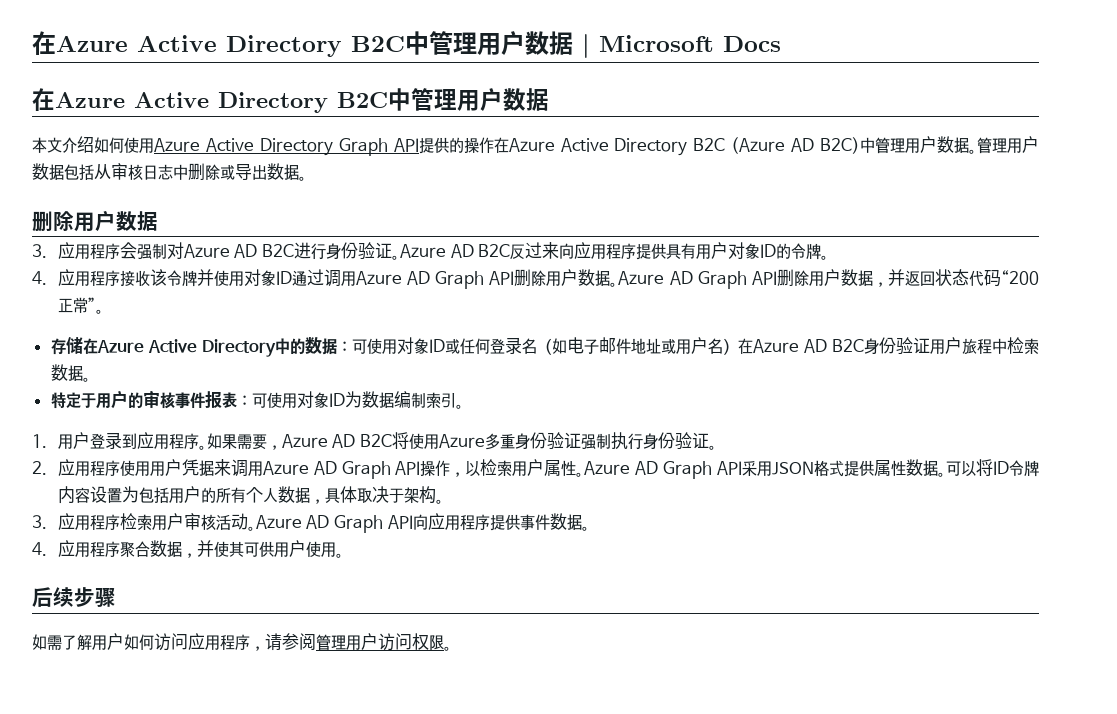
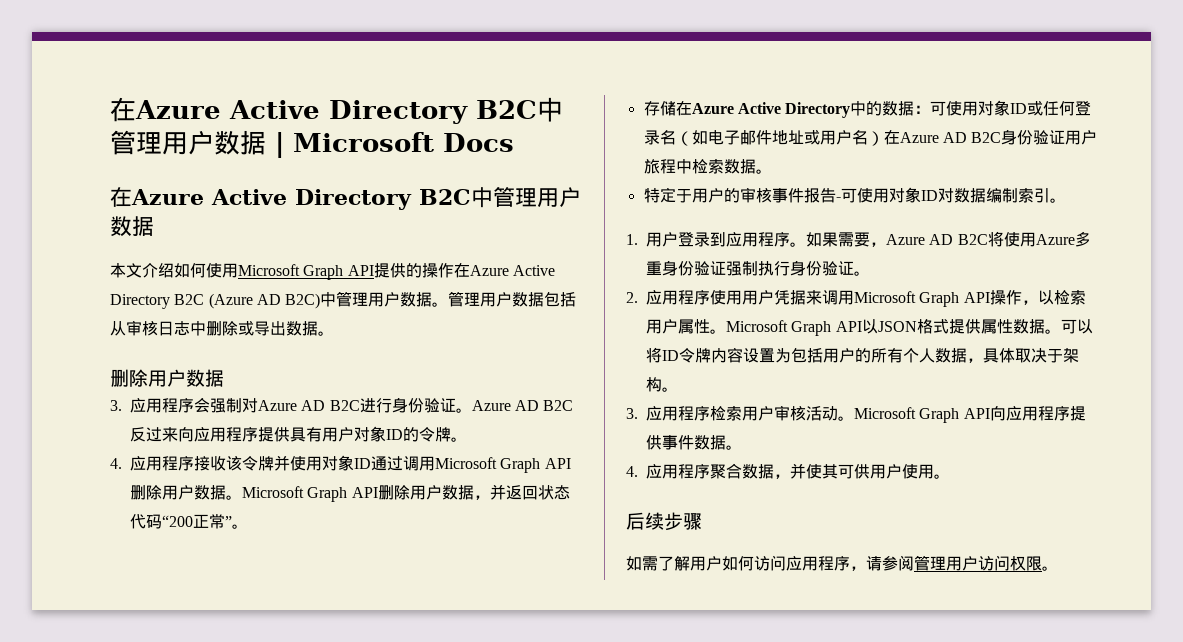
[154,138,333,156] Azure Active Directory -> [238,264,300,276] Microsoft
[355,271,431,285] Azure AD -> [435,457,497,469] Microsoft
[618,271,693,285] Azure AD -> [242,486,304,498] Microsoft
[221,391,362,408] 表：可使用对象ID为 -> [819,187,954,203] 告-可使用对象ID对
[262,461,337,475] Azure AD -> [854,291,916,303] Microsoft
[584,461,772,479] Azure AD Graph API采用 -> [726,319,878,336] Microsoft Graph API以
[255,515,330,529] Azure AD -> [854,407,916,419] Microsoft

